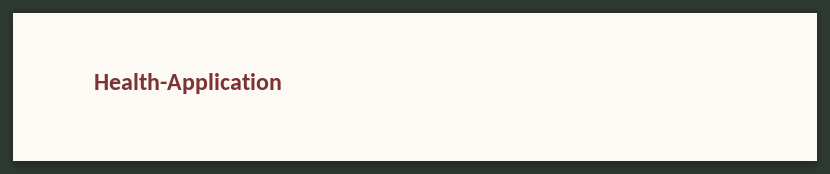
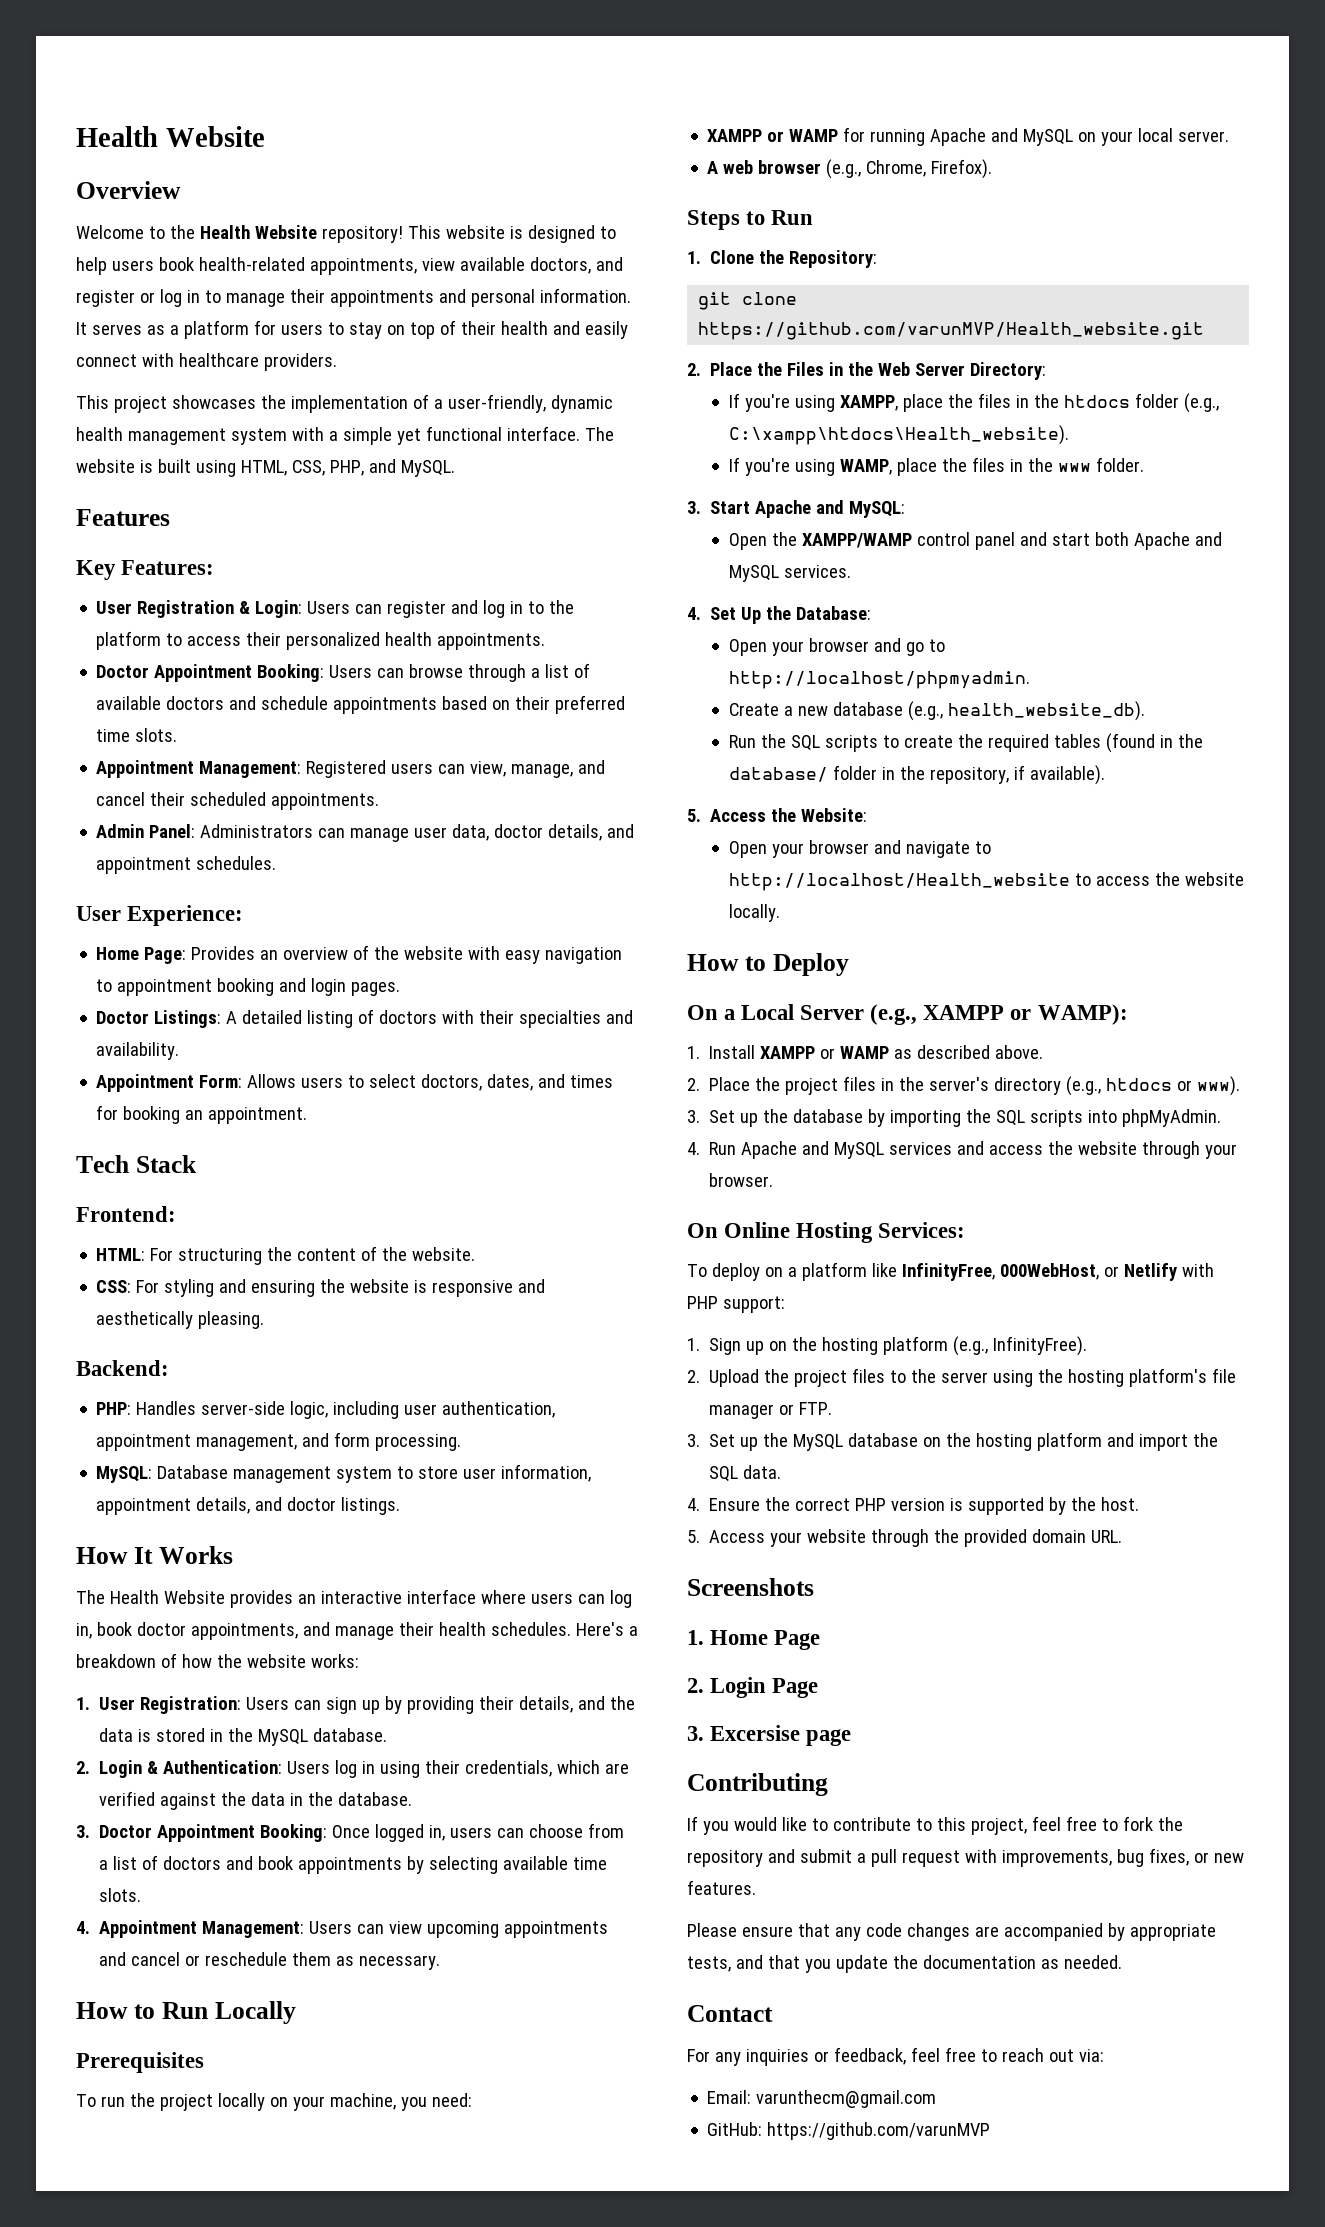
[94,73,282,94] Health-Application -> [76,126,265,147] [76,181,181,199] [76,225,616,243] [76,257,623,275] [76,288,631,307] [76,320,628,339] [76,353,337,371] [76,394,613,413] [76,426,614,445] [76,459,455,477] [76,509,170,526] [76,560,215,580] [96,600,575,618] [96,631,546,650] [96,663,591,682] [96,695,626,714] [96,728,178,742] [96,760,606,778] [96,792,380,810] [96,824,635,842] [96,856,277,874] [76,905,244,926] [96,945,623,964] [96,978,401,996] [96,1009,634,1028] [96,1042,180,1060] [96,1074,614,1092] [96,1105,308,1124] [76,1155,197,1173] [76,1206,176,1222] [96,1246,476,1265] [96,1279,546,1297] [96,1311,265,1329] [76,1360,169,1376] [96,1401,556,1419] [96,1432,462,1451] [96,1464,592,1483] [96,1497,401,1515] [76,1546,233,1564] [76,1589,632,1608] [76,1622,638,1640] [76,1653,359,1668] [76,1696,636,1714] [99,1728,388,1746] [76,1760,630,1778] [99,1791,413,1810] [76,1823,625,1842] [99,1855,608,1874] [99,1888,142,1902] [76,1920,609,1938] [99,1952,441,1970] [76,2001,296,2024] [76,2052,204,2073] [76,2093,472,2111] [707,127,1230,146] [707,159,993,179] [687,210,814,230] [687,250,878,268] [698,292,798,310] [698,322,1205,340] [687,362,1047,380] [728,393,1219,413] [728,425,1069,445] [728,457,1144,476] [687,500,906,518] [728,532,1222,550] [728,565,851,582] [687,606,872,624] [728,638,945,656] [728,671,1030,689] [728,701,1145,721] [728,733,1203,753] [728,765,1105,785] [687,808,868,822] [728,840,991,858] [728,872,1244,891] [728,904,780,922] [687,953,849,976] [687,1004,1128,1025] [687,1045,1044,1059] [687,1076,1241,1096] [687,1109,1222,1127] [687,1141,1238,1159] [709,1173,774,1187] [687,1222,966,1243] [687,1262,1214,1281] [687,1296,785,1313] [687,1336,1088,1356] [687,1368,1237,1387] [709,1402,833,1419] [687,1432,1219,1451] [709,1465,782,1482] [687,1497,1140,1515] [687,1529,1123,1547] [687,1578,814,1596] [687,1630,821,1650] [687,1677,819,1698] [687,1725,852,1746] [687,1773,828,1796] [687,1816,1183,1835] [687,1848,1244,1867] [687,1880,756,1895] [687,1923,1216,1941] [687,1955,1122,1973] [687,2005,773,2022] [687,2047,1104,2066] [707,2090,937,2108] [707,2122,991,2140] Health Website // Overview // Welcome to the Health Website repository! This website is designed to help users book health-related appointments, view available doctors, and register or log in to manage their appointments and personal information. It serves as a platform for users to stay on top of their health and easily connect with healthcare providers. // This project showcases the implementation of a user-friendly, dynamic health management system with a simple yet functional interface. The website is built using HTML, CSS, PHP, and MySQL. // Features // Key Features: // User Registration & Login: Users can register and log in to the platform to access their personalized health appointments. // Doctor Appointment Booking: Users can browse through a list of available doctors and schedule appointments based on their preferred time slots. // Appointment Management: Registered users can view, manage, and cancel their scheduled appointments. // Admin Panel: Administrators can manage user data, doctor details, and appointment schedules. // User Experience: // Home Page: Provides an overview of the website with easy navigation to appointment booking and login pages. // Doctor Listings: A detailed listing of doctors with their specialties and availability. // Appointment Form: Allows users to select doctors, dates, and times for booking an appointment. // Tech Stack // Frontend: // HTML: For structuring the content of the website. // CSS: For styling and ensuring the website is responsive and aesthetically pleasing. // Backend: // PHP: Handles server-side logic, including user authentication, appointment management, and form processing. // MySQL: Database management system to store user information, appointment details, and doctor listings. // How It Works // The Health Website provides an interactive interface where users can log in, book doctor appointments, and manage their health schedules. Here's a breakdown of how the website works: // 1. User Registration: Users can sign up by providing their details, and the data is stored in the MySQL database. // 2. Login & Authentication: Users log in using their credentials, which are verified against the data in the database. // 3. Doctor Appointment Booking: Once logged in, users can choose from a list of doctors and book appointments by selecting available time slots. // 4. Appointment Management: Users can view upcoming appointments and cancel or reschedule them as necessary. // How to Run Locally // Prerequisites // To run the project locally on your machine, you need: // XAMPP or WAMP for running Apache and MySQL on your local server. // A web browser (e.g., Chrome, Firefox). // Steps to Run // 1. Clone the Repository: // git clone https://github.com/varunMVP/Health_website.git // 2. Place the Files in the Web Server Directory: // If you're using XAMPP, place the files in the htdocs folder (e.g., C:\xampp\htdocs\Health_website). // If you're using WAMP, place the files in the www folder. // 3. Start Apache and MySQL: // Open the XAMPP/WAMP control panel and start both Apache and MySQL services. // 4. Set Up the Database: // Open your browser and go to http://localhost/phpmyadmin. // Create a new database (e.g., health_website_db). // Run the SQL scripts to create the required tables (found in the database/ folder in the repository, if available). // 5. Access the Website: // Open your browser and navigate to http://localhost/Health_website to access the website locally. // How to Deploy // On a Local Server (e.g., XAMPP or WAMP): // 1. Install XAMPP or WAMP as described above. // 2. Place the project files in the server's directory (e.g., htdocs or www). // 3. Set up the database by importing the SQL scripts into phpMyAdmin. // 4. Run Apache and MySQL services and access the website through your browser. // On Online Hosting Services: // To deploy on a platform like InfinityFree, 000WebHost, or Netlify with PHP support: // 1. Sign up on the hosting platform (e.g., InfinityFree). // 2. Upload the project files to the server using the hosting platform's file manager or FTP. // 3. Set up the MySQL database on the hosting platform and import the SQL data. // 4. Ensure the correct PHP version is supported by the host. // 5. Access your website through the provided domain URL. // Screenshots // 1. Home Page // 2. Login Page // 3. Excersise page // Contributing // If you would like to contribute to this project, feel free to fork the repository and submit a pull request with improvements, bug fixes, or new features. // Please ensure that any code changes are accompanied by appropriate tests, and that you update the documentation as needed. // Contact // For any inquiries or feedback, feel free to reach out via: // Email: varunthecm@gmail.com // GitHub: https://github.com/varunMVP

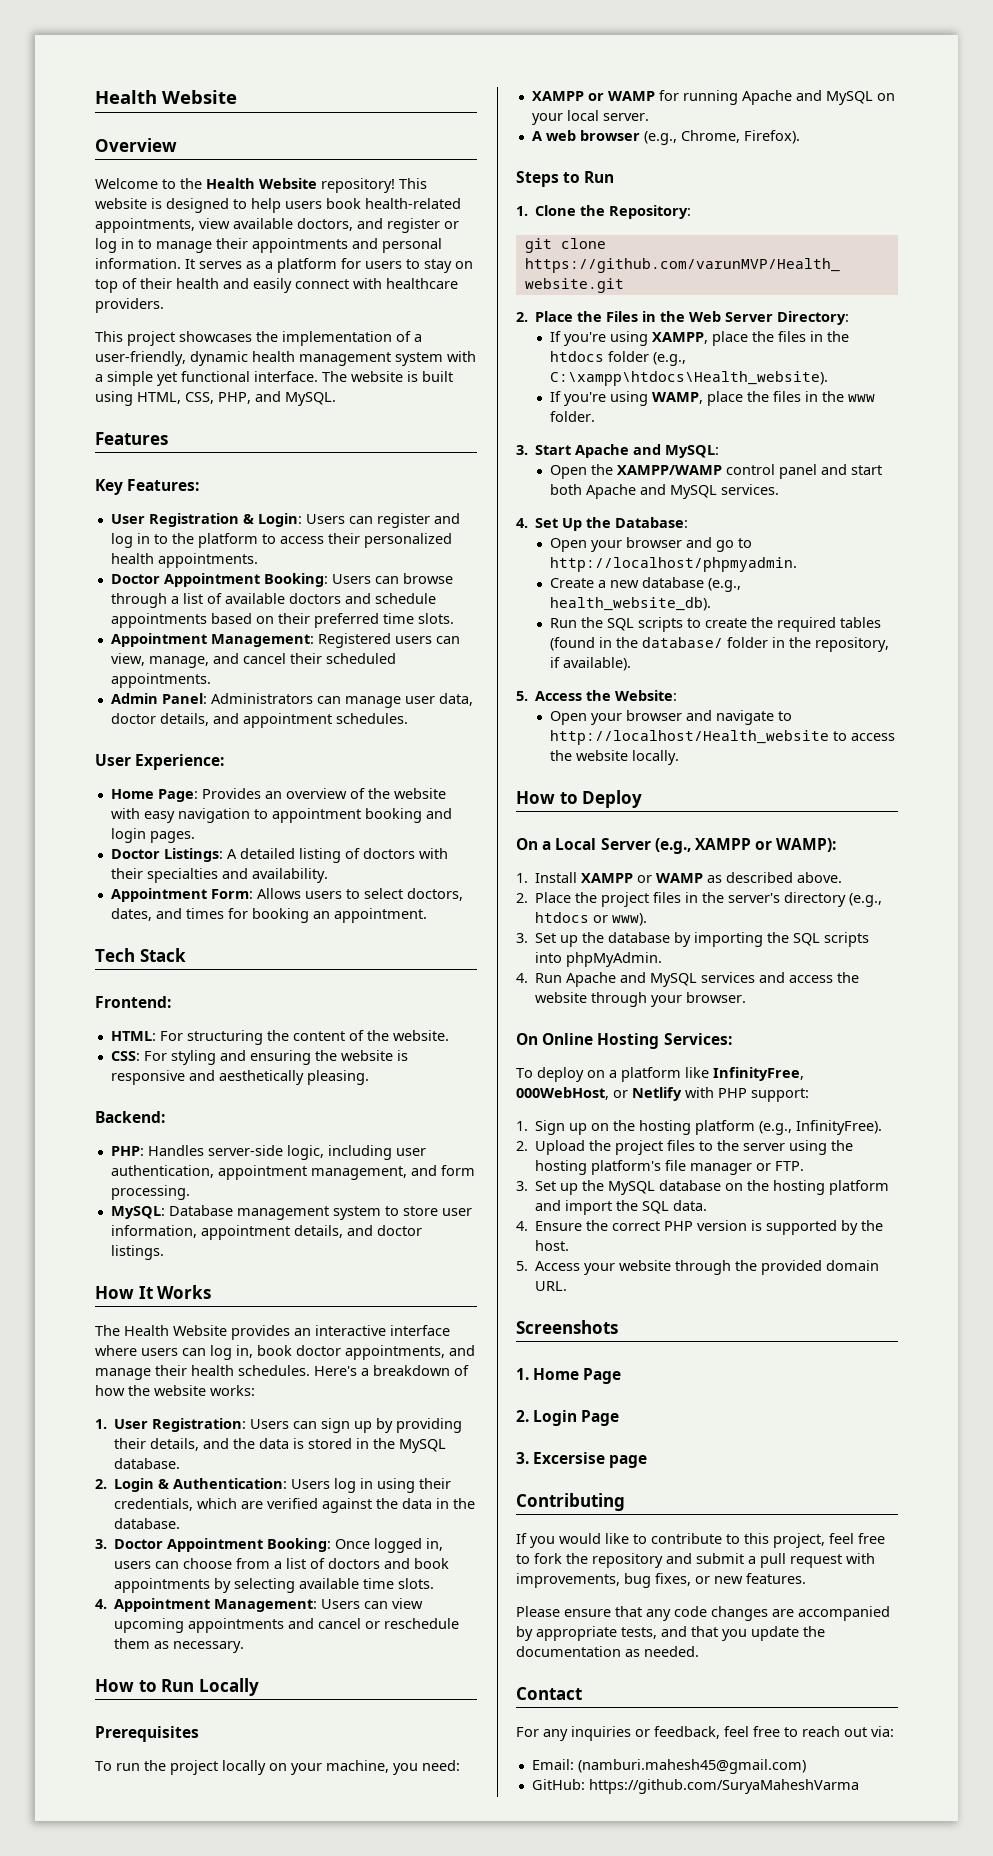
[756,2090,937,2108] varunthecm@gmail.com -> [577,1759,806,1774] (namburi.mahesh45@gmail.com)
[767,2122,991,2140] https://github.com/varunMVP -> [588,1779,859,1794] https://github.com/SuryaMaheshVarma

